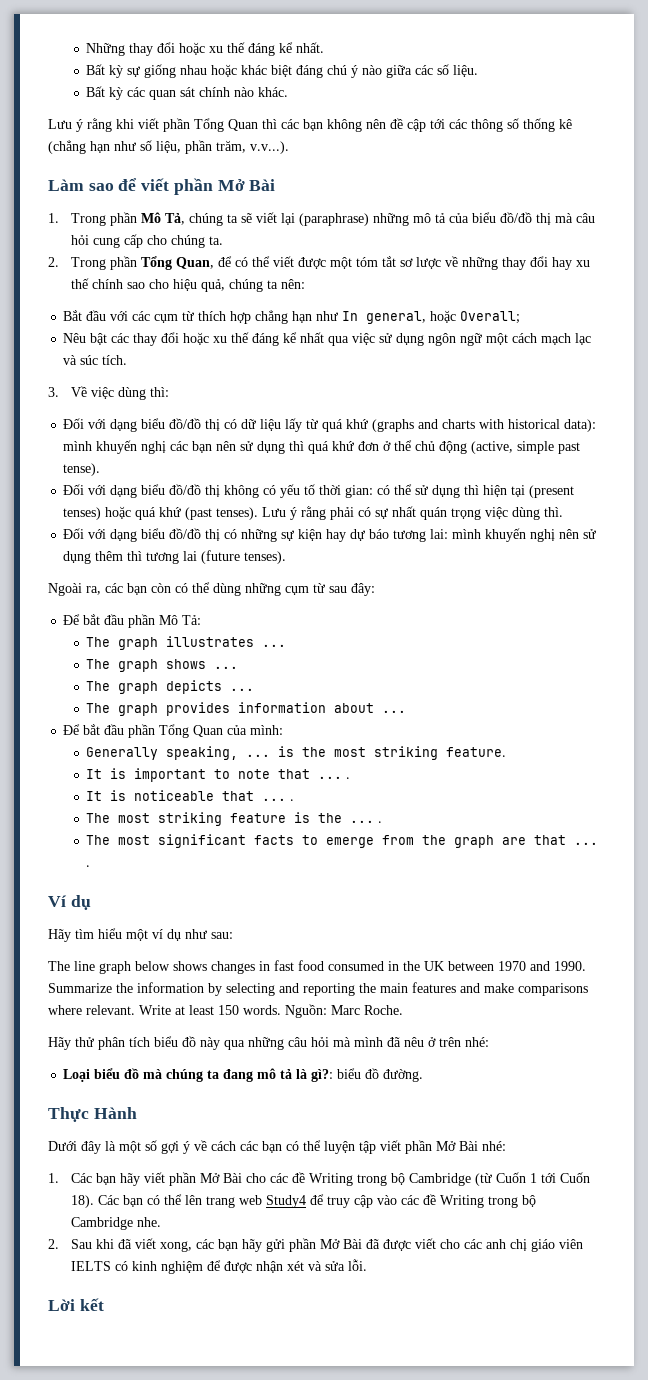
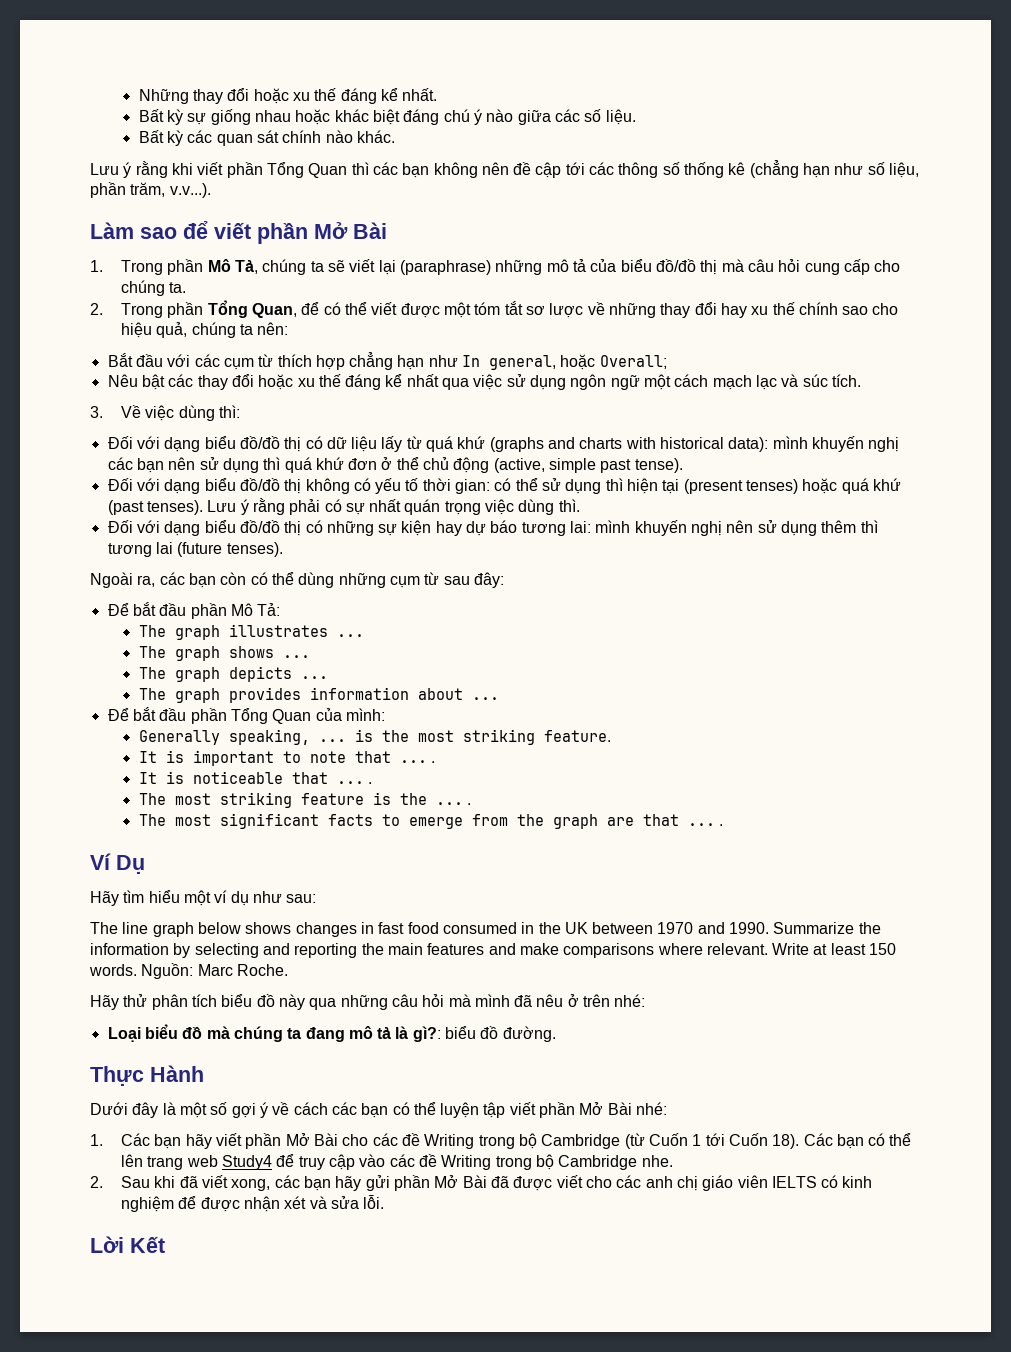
[70,895,91,910] dụ -> [116,855,145,874] Dụ
[79,1298,104,1311] kết -> [130,1236,165,1253] Kết

